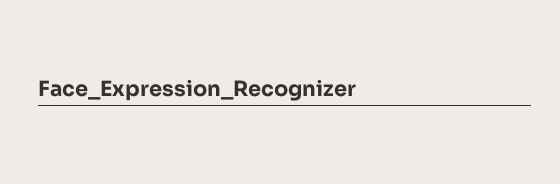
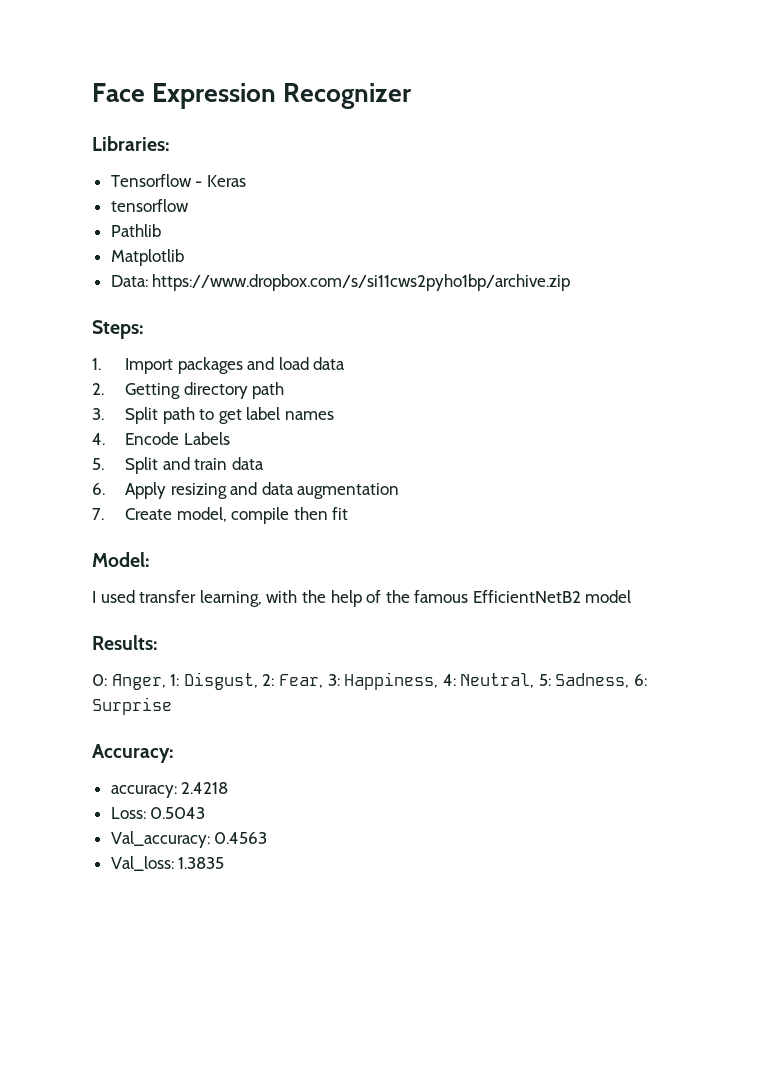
[38,79,356,101] Face_Expression_Recognizer -> [92,83,413,109] [92,136,170,151] [110,174,246,187] [110,199,189,212] [110,224,161,237] [110,249,184,266] [110,274,571,291] [92,320,144,339] [92,357,346,374] [92,382,285,399] [92,407,334,424] [92,432,230,445] [92,457,264,474] [92,482,400,499] [92,507,349,524] [92,552,150,567] [92,590,632,607] [92,635,158,650] [92,672,648,690] [92,697,172,715] [92,744,174,763] [110,782,229,798] [110,807,206,819] [110,831,268,848] [110,856,225,871] Face Expression Recognizer // Libraries: // Tensorflow - Keras // tensorflow // Pathlib // Matplotlib // Data: https://www.dropbox.com/s/si11cws2pyho1bp/archive.zip // Steps: // 1. Import packages and load data // 2. Getting directory path // 3. Split path to get label names // 4. Encode Labels // 5. Split and train data // 6. Apply resizing and data augmentation // 7. Create model, compile then fit // Model: // I used transfer learning, with the help of the famous EfficientNetB2 model // Results: // 0: Anger, 1: Disgust, 2: Fear, 3: Happiness, 4: Neutral, 5: Sadness, 6: Surprise // Accuracy: // accuracy: 2.4218 // Loss: 0.5043 // Val_accuracy: 0.4563 // Val_loss: 1.3835

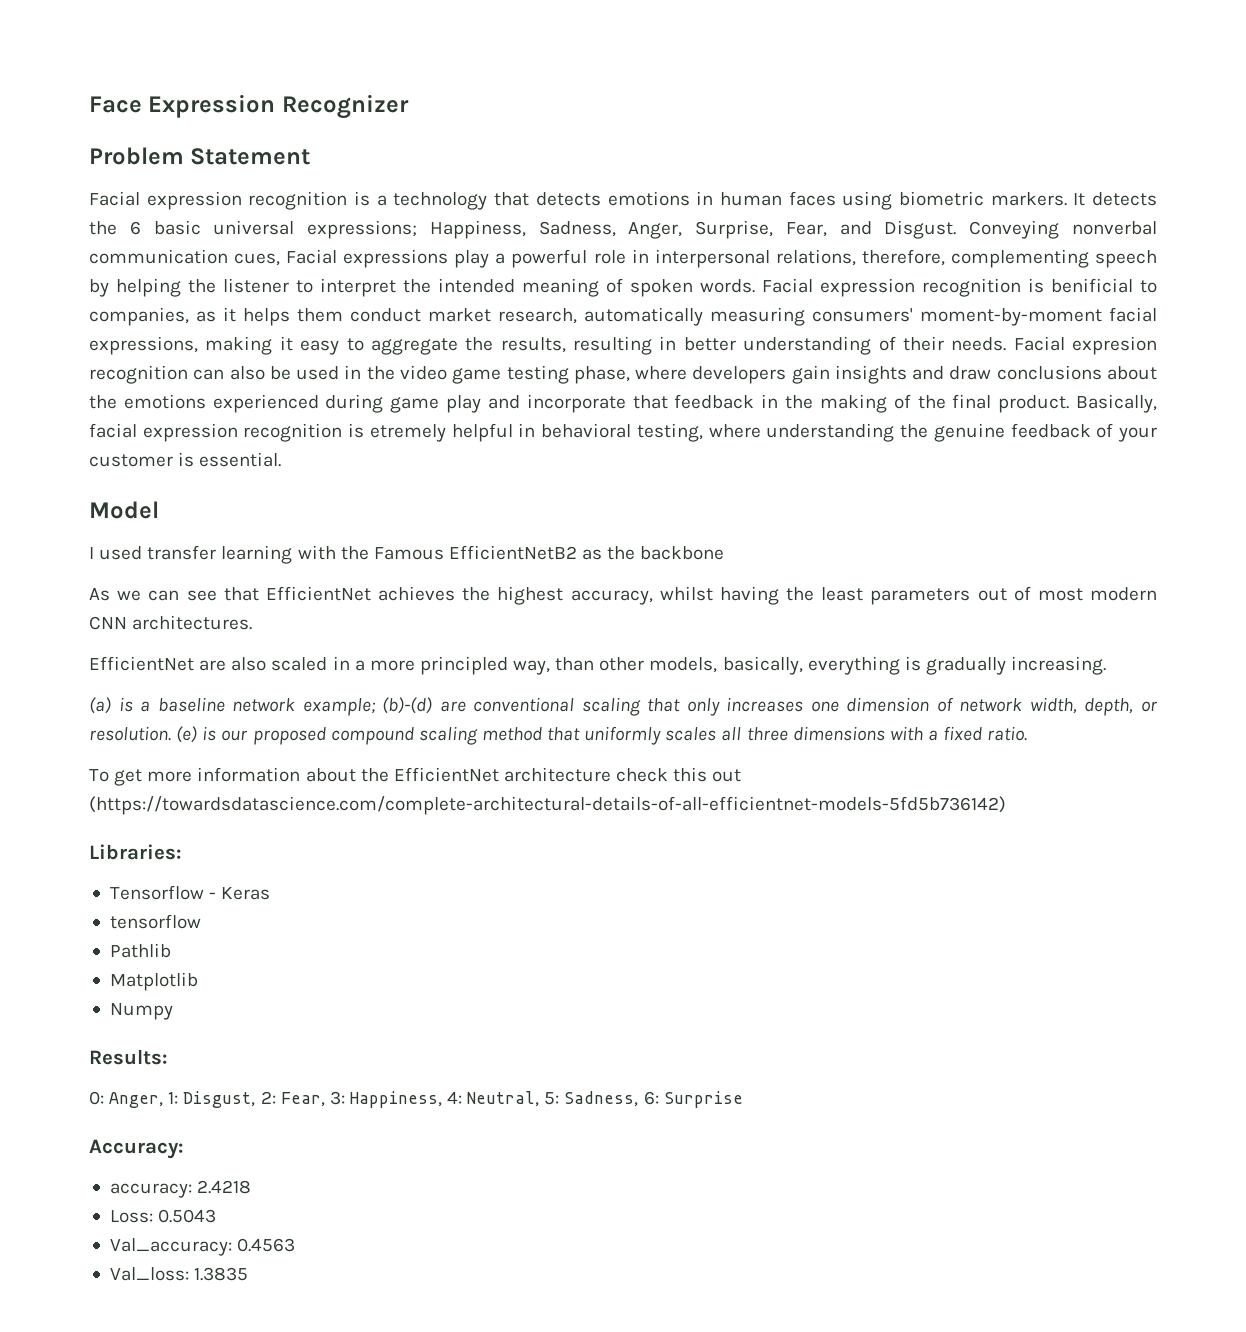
(413, 96) none -> [89,147,311,165] [89,191,1157,210] [89,220,1157,239] [89,249,1157,268] [89,278,1157,297] [89,307,1157,326] [89,336,1157,355] [89,365,1158,384] [89,394,1158,413] [89,423,1158,442] [89,452,282,467] [89,501,159,519] [89,545,725,564] [89,586,1157,605] [89,615,253,630] [89,656,1107,675] [89,697,1158,716] [89,726,1028,745] [89,767,742,786] [89,796,1006,815] // Problem Statement // Facial expression recognition is a technology that detects emotions in human faces using biometric markers. It detects the 6 basic universal expressions; Happiness, Sadness, Anger, Surprise, Fear, and Disgust. Conveying nonverbal communication cues, Facial expressions play a powerful role in interpersonal relations, therefore, complementing speech by helping the listener to interpret the intended meaning of spoken words. Facial expression recognition is benificial to companies, as it helps them conduct market research, automatically measuring consumers' moment-by-moment facial expressions, making it easy to aggregate the results, resulting in better understanding of their needs. Facial expresion recognition can also be used in the video game testing phase, where developers gain insights and draw conclusions about the emotions experienced during game play and incorporate that feedback in the making of the final product. Basically, facial expression recognition is etremely helpful in behavioral testing, where understanding the genuine feedback of your customer is essential. // Model // I used transfer learning with the Famous EfficientNetB2 as the backbone // As we can see that EfficientNet achieves the highest accuracy, whilst having the least parameters out of most modern CNN architectures. // EfficientNet are also scaled in a more principled way, than other models, basically, everything is gradually increasing. // (a) is a baseline network example; (b)-(d) are conventional scaling that only increases one dimension of network width, depth, or resolution. (e) is our proposed compound scaling method that uniformly scales all three dimensions with a fixed ratio. // To get more information about the EfficientNet architecture check this out (https://towardsdatascience.com/complete-architectural-details-of-all-efficientnet-models-5fd5b736142)
[110,274,571,291] [92,320,144,339] [92,357,346,374] [92,382,285,399] [92,407,334,424] [92,432,230,445] [92,457,264,474] [92,482,400,499] [92,507,349,524] [92,552,150,567] [92,590,632,607] Data: https://www.dropbox.com/s/si11cws2pyho1bp/archive.zip // Steps: // 1. Import packages and load data // 2. Getting directory path // 3. Split path to get label names // 4. Encode Labels // 5. Split and train data // 6. Apply resizing and data augmentation // 7. Create model, compile then fit // Model: // I used transfer learning, with the help of the famous EfficientNetB2 model -> [109,1003,173,1020] Numpy

